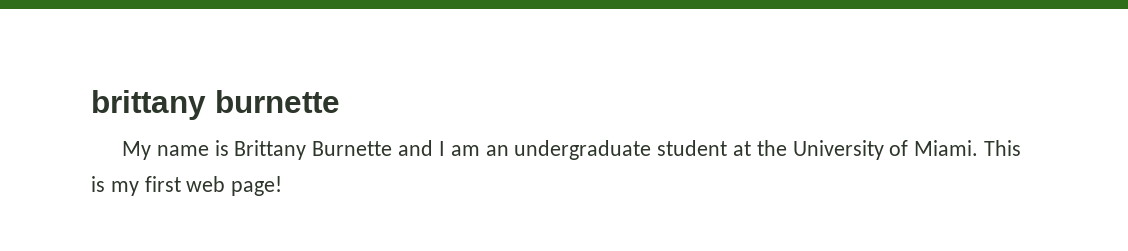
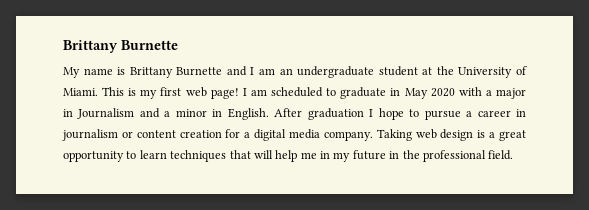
[91,90,340,120] brittany burnette -> [63,40,178,53] Brittany Burnette
(283, 186) none -> [242,87,527,99] [63,108,526,120] [62,129,526,141] [63,150,514,162] I am scheduled to graduate in May 2020 with a major in Journalism and a minor in English. After graduation I hope to pursue a career in journalism or content creation for a digital media company. Taking web design is a great opportunity to learn techniques that will help me in my future in the professional field.

